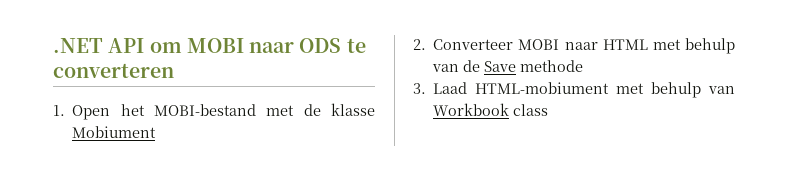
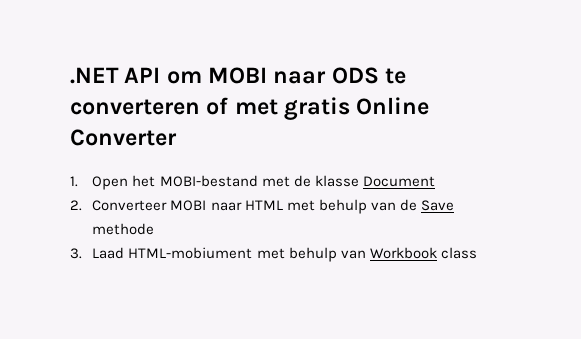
(174, 70) none -> [206,97,430,120] [70,129,177,146] of met gratis Online Converter
[72,126,157,138] Mobiument -> [362,176,435,187] Document

